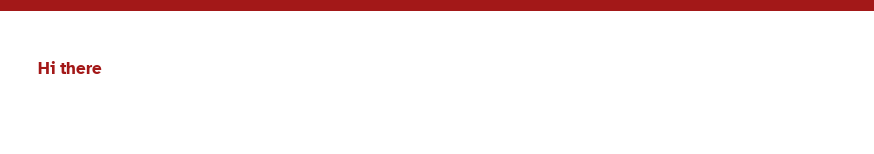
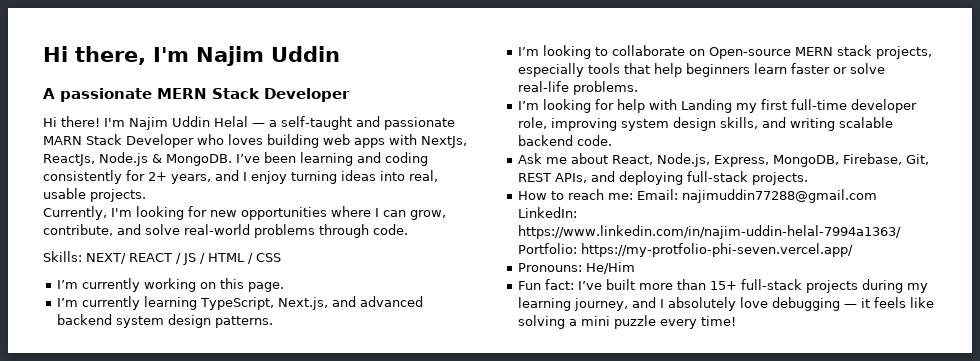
[38,61,102,74] Hi there -> [43,46,340,66] [43,88,350,102] [43,116,455,130] [43,134,467,148] [43,152,428,166] [43,170,438,184] [43,188,146,202] [43,206,446,220] [43,224,408,238] [43,251,281,265] [57,278,285,292] [57,296,424,310] [57,314,274,328] [518,45,933,59] [518,63,886,77] [518,81,639,95] [518,99,918,113] [518,117,894,131] [518,135,613,146] [518,153,930,167] [518,171,809,185] [518,189,878,203] [518,207,578,218] [518,225,902,239] [518,243,854,257] [518,262,636,274] [518,279,929,293] [518,297,935,311] [518,315,737,329] Hi there, I'm Najim Uddin // A passionate MERN Stack Developer // Hi there! I'm Najim Uddin Helal — a self-taught and passionate MARN Stack Developer who loves building web apps with NextJs, ReactJs, Node.js & MongoDB. I’ve been learning and coding consistently for 2+ years, and I enjoy turning ideas into real, usable projects. // Currently, I'm looking for new opportunities where I can grow, contribute, and solve real-world problems through code. // Skills: NEXT/ REACT / JS / HTML / CSS // I’m currently working on this page. // I’m currently learning TypeScript, Next.js, and advanced backend system design patterns. // I’m looking to collaborate on Open-source MERN stack projects, especially tools that help beginners learn faster or solve real-life problems. // I’m looking for help with Landing my first full-time developer role, improving system design skills, and writing scalable backend code. // Ask me about React, Node.js, Express, MongoDB, Firebase, Git, REST APIs, and deploying full-stack projects. // How to reach me: Email: najimuddin77288@gmail.com LinkedIn: https://www.linkedin.com/in/najim-uddin-helal-7994a1363/ Portfolio: https://my-protfolio-phi-seven.vercel.app/ // Pronouns: He/Him // Fun fact: I’ve built more than 15+ full-stack projects during my learning journey, and I absolutely love debugging — it feels like solving a mini puzzle every time!

